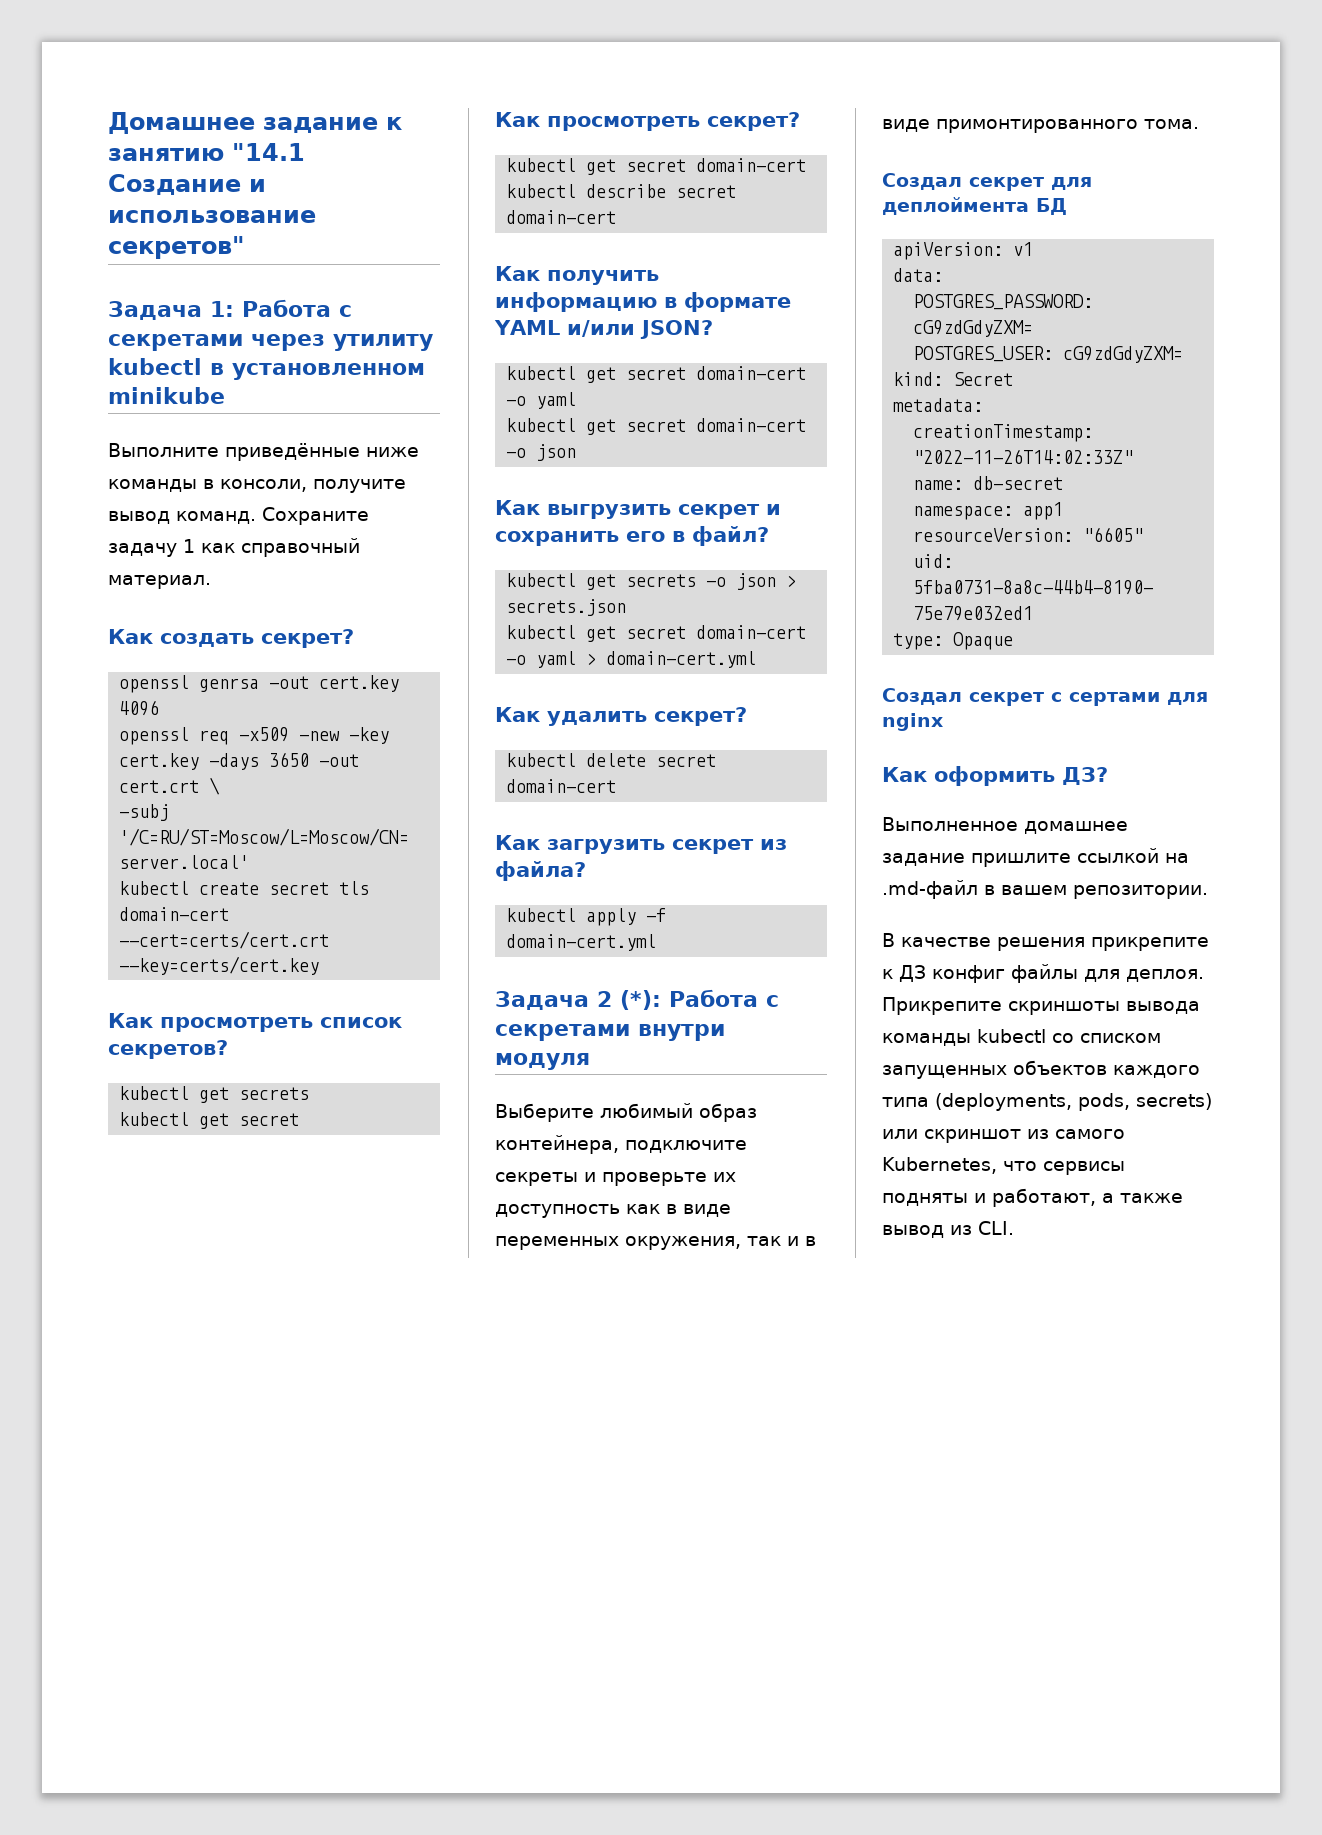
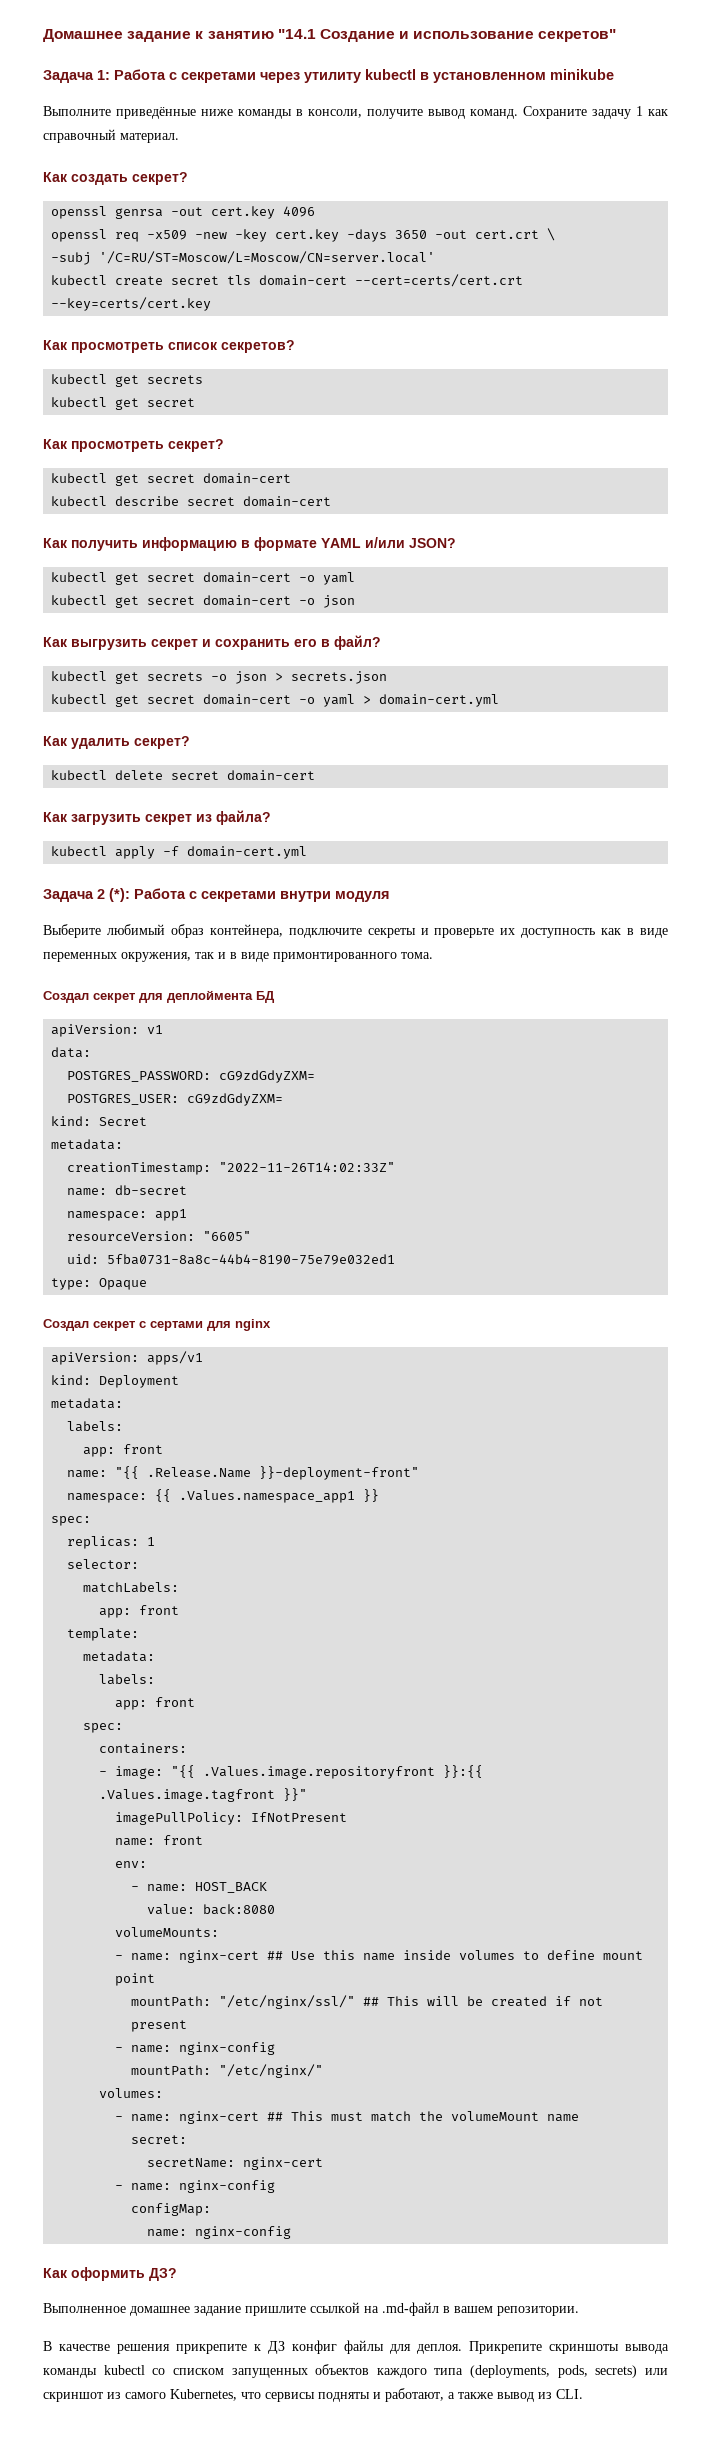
(943, 722) none -> [51,1351,204,1365] [51,1375,180,1388] [51,1398,124,1409] [67,1421,124,1432] [83,1444,164,1457] [67,1466,420,1480] [67,1489,380,1503] [51,1516,92,1526] [67,1536,156,1549] [67,1559,140,1569] [83,1582,180,1593] [99,1605,180,1618] [67,1628,140,1641] [83,1651,156,1662] [99,1674,156,1685] [115,1697,196,1710] [83,1723,124,1733] [99,1743,188,1754] [99,1765,484,1779] [99,1788,308,1802] [115,1812,348,1825] [115,1835,204,1846] [115,1861,148,1868] [131,1882,268,1893] [147,1904,276,1915] [115,1927,220,1937] [115,1950,644,1963] [115,1973,156,1986] [131,1995,604,2009] [131,2020,188,2032] [115,2042,276,2055] [131,2064,324,2078] [99,2088,164,2098] [115,2111,580,2124] [131,2135,188,2144] [147,2157,324,2170] [115,2180,276,2193] [131,2203,212,2216] [147,2226,292,2239] // apiVersion: apps/v1 // kind: Deployment // metadata: // labels: // app: front // name: "{{ .Release.Name }}-deployment-front" // namespace: {{ .Values.namespace_app1 }} // spec: // replicas: 1 // selector: // matchLabels: // app: front // template: // metadata: // labels: // app: front // spec: // containers: // - image: "{{ .Values.image.repositoryfront }}:{{ .Values.image.tagfront }}" // imagePullPolicy: IfNotPresent // name: front // env: // - name: HOST_BACK // value: back:8080 // volumeMounts: // - name: nginx-cert ## Use this name inside volumes to define mount point // mountPath: "/etc/nginx/ssl/" ## This will be created if not present // - name: nginx-config // mountPath: "/etc/nginx/" // volumes: // - name: nginx-cert ## This must match the volumeMount name // secret: // secretName: nginx-cert // - name: nginx-config // configMap: // name: nginx-config

